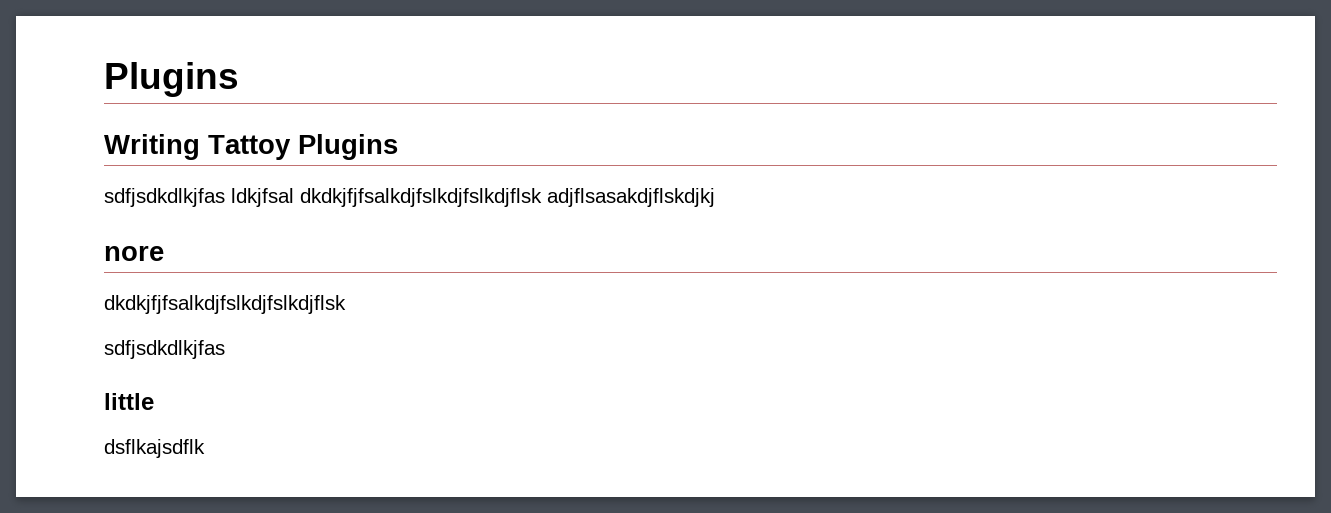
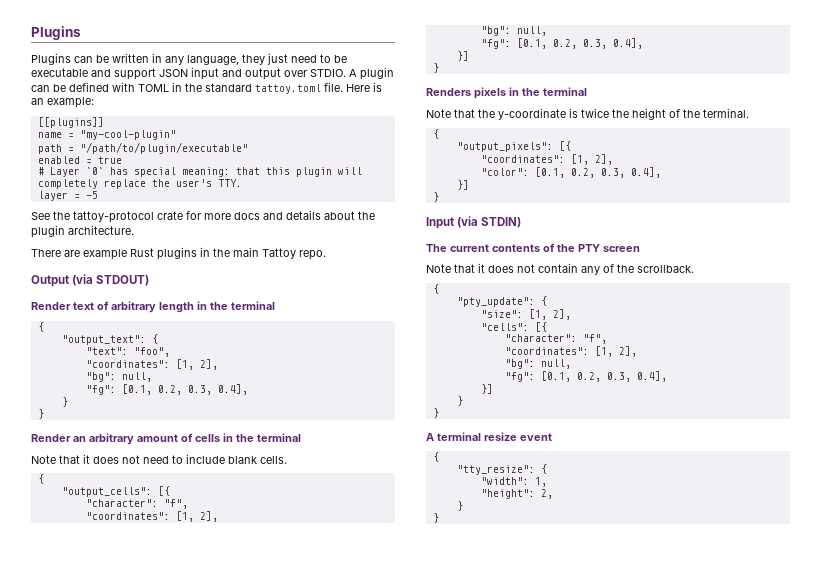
[104,62,239,97] [104,134,398,160] [104,188,715,207] [104,246,164,261] [104,295,346,314] [104,340,225,359] [104,393,154,410] [104,439,205,458] Plugins // Writing Tattoy Plugins // sdfjsdkdlkjfas ldkjfsal dkdkjfjfsalkdjfslkdjfslkdjflsk adjflsasakdjflskdjkj // nore // dkdkjfjfsalkdjfslkdjfslkdjflsk // sdfjsdkdlkjfas // little // dsflkajsdflk -> [31,26,81,40] [31,53,347,65] [31,67,394,80] [31,82,382,94] [31,97,94,108] [37,117,104,128] [37,130,176,140] [37,142,248,154] [37,156,122,164] [37,167,362,177] [37,179,242,189] [37,191,98,201] [31,210,375,223] [31,225,134,238] [31,247,326,260] [31,274,150,287] [31,301,275,313] [37,322,44,332] [61,334,158,345] [85,347,170,357] [85,359,218,370] [85,372,152,382] [85,384,248,395] [61,397,68,407] [37,409,44,419] [31,433,301,445] [31,454,287,464] [37,474,44,484] [61,486,170,497] [85,499,188,509] [85,511,218,522] [480,26,547,36] [480,38,643,49] [456,51,469,61] [432,63,439,73] [426,87,587,99] [426,108,749,120] [432,129,439,139] [456,141,571,152] [480,154,613,165] [480,167,661,178] [456,180,469,190] [432,192,439,202] [426,216,522,229] [426,243,640,252] [426,263,694,275] [432,284,439,294] [456,296,547,307] [480,309,571,320] [480,322,547,332] [504,334,607,344] [504,346,637,357] [504,359,571,369] [504,371,667,382] [480,384,493,394] [456,396,463,406] [432,408,439,418] [426,432,552,441] [432,452,439,462] [456,464,547,475] [480,477,547,487] [480,489,553,499] [456,501,463,511] [432,513,439,523] Plugins // Plugins can be written in any language, they just need to be executable and support JSON input and output over STDIO. A plugin can be defined with TOML in the standard tattoy.toml file. Here is an example: // [[plugins]] // name = "my-cool-plugin" // path = "/path/to/plugin/executable" // enabled = true // # Layer `0` has special meaning: that this plugin will completely replace the user's TTY. // layer = -5 // See the tattoy-protocol crate for more docs and details about the plugin architecture. // There are example Rust plugins in the main Tattoy repo. // Output (via STDOUT) // Render text of arbitrary length in the terminal // { // "output_text": { // "text": "foo", // "coordinates": [1, 2], // "bg": null, // "fg": [0.1, 0.2, 0.3, 0.4], // } // } // Render an arbitrary amount of cells in the terminal // Note that it does not need to include blank cells. // { // "output_cells": [{ // "character": "f", // "coordinates": [1, 2], // "bg": null, // "fg": [0.1, 0.2, 0.3, 0.4], // }] // } // Renders pixels in the terminal // Note that the y-coordinate is twice the height of the terminal. // { // "output_pixels": [{ // "coordinates": [1, 2], // "color": [0.1, 0.2, 0.3, 0.4], // }] // } // Input (via STDIN) // The current contents of the PTY screen // Note that it does not contain any of the scrollback. // { // "pty_update": { // "size": [1, 2], // "cells": [{ // "character": "f", // "coordinates": [1, 2], // "bg": null, // "fg": [0.1, 0.2, 0.3, 0.4], // }] // } // } // A terminal resize event // { // "tty_resize": { // "width": 1, // "height": 2, // } // }

